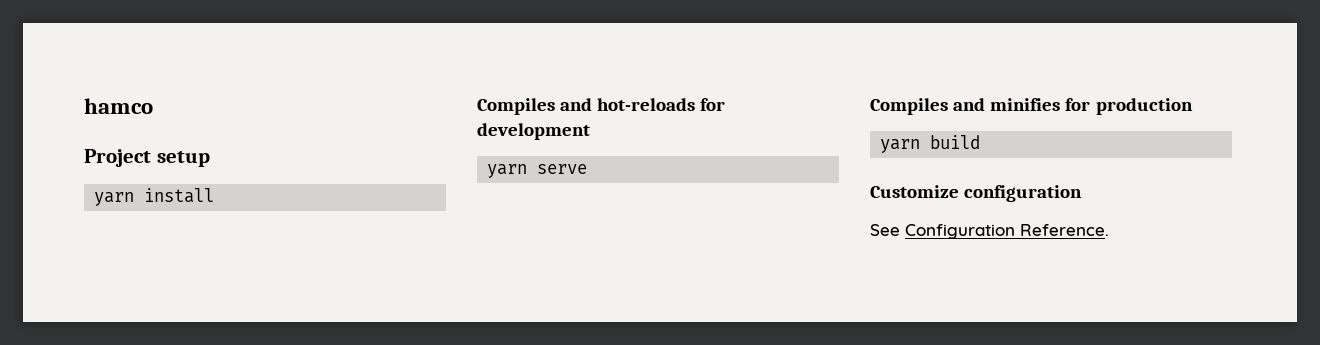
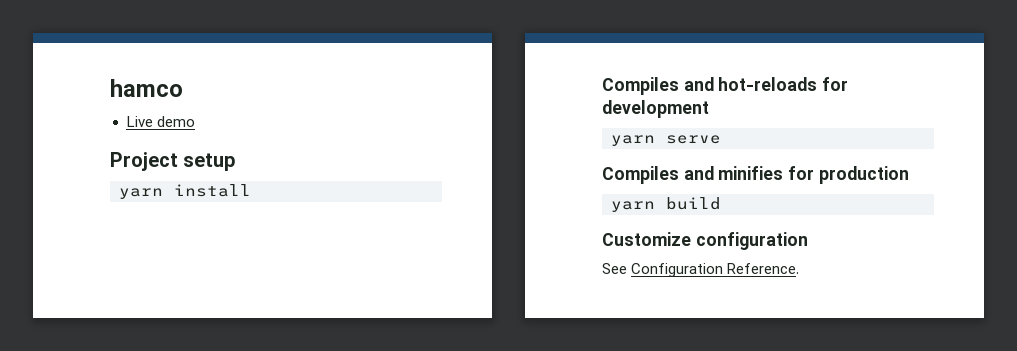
(153, 106) none -> [126,116,195,127] // Live demo

